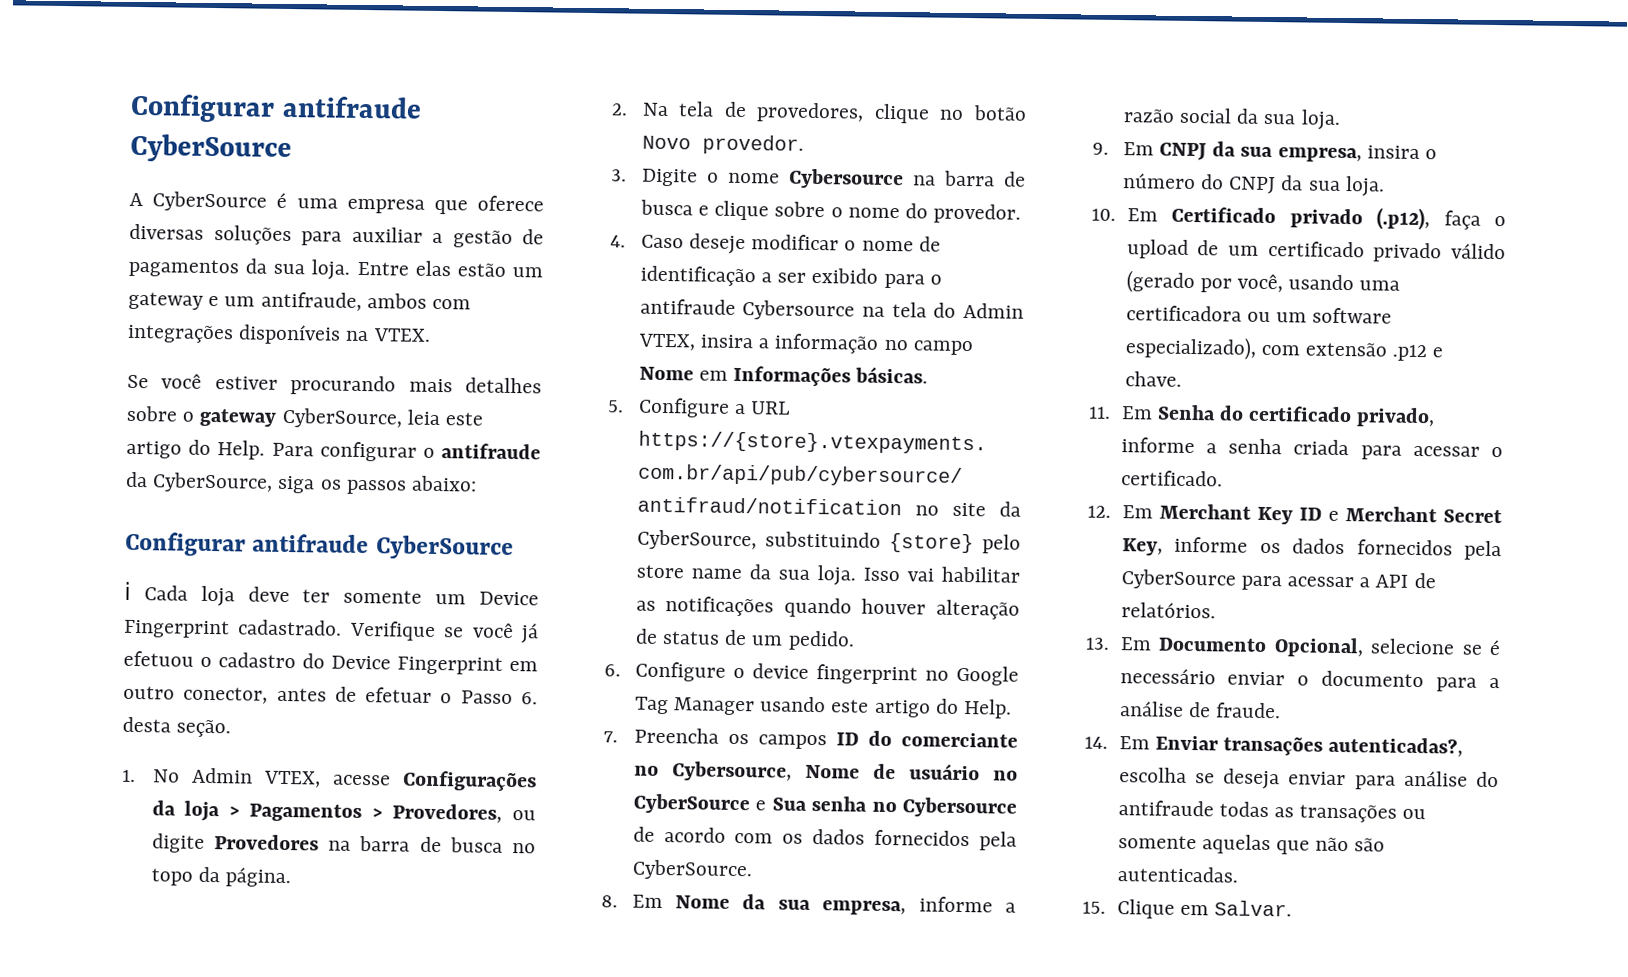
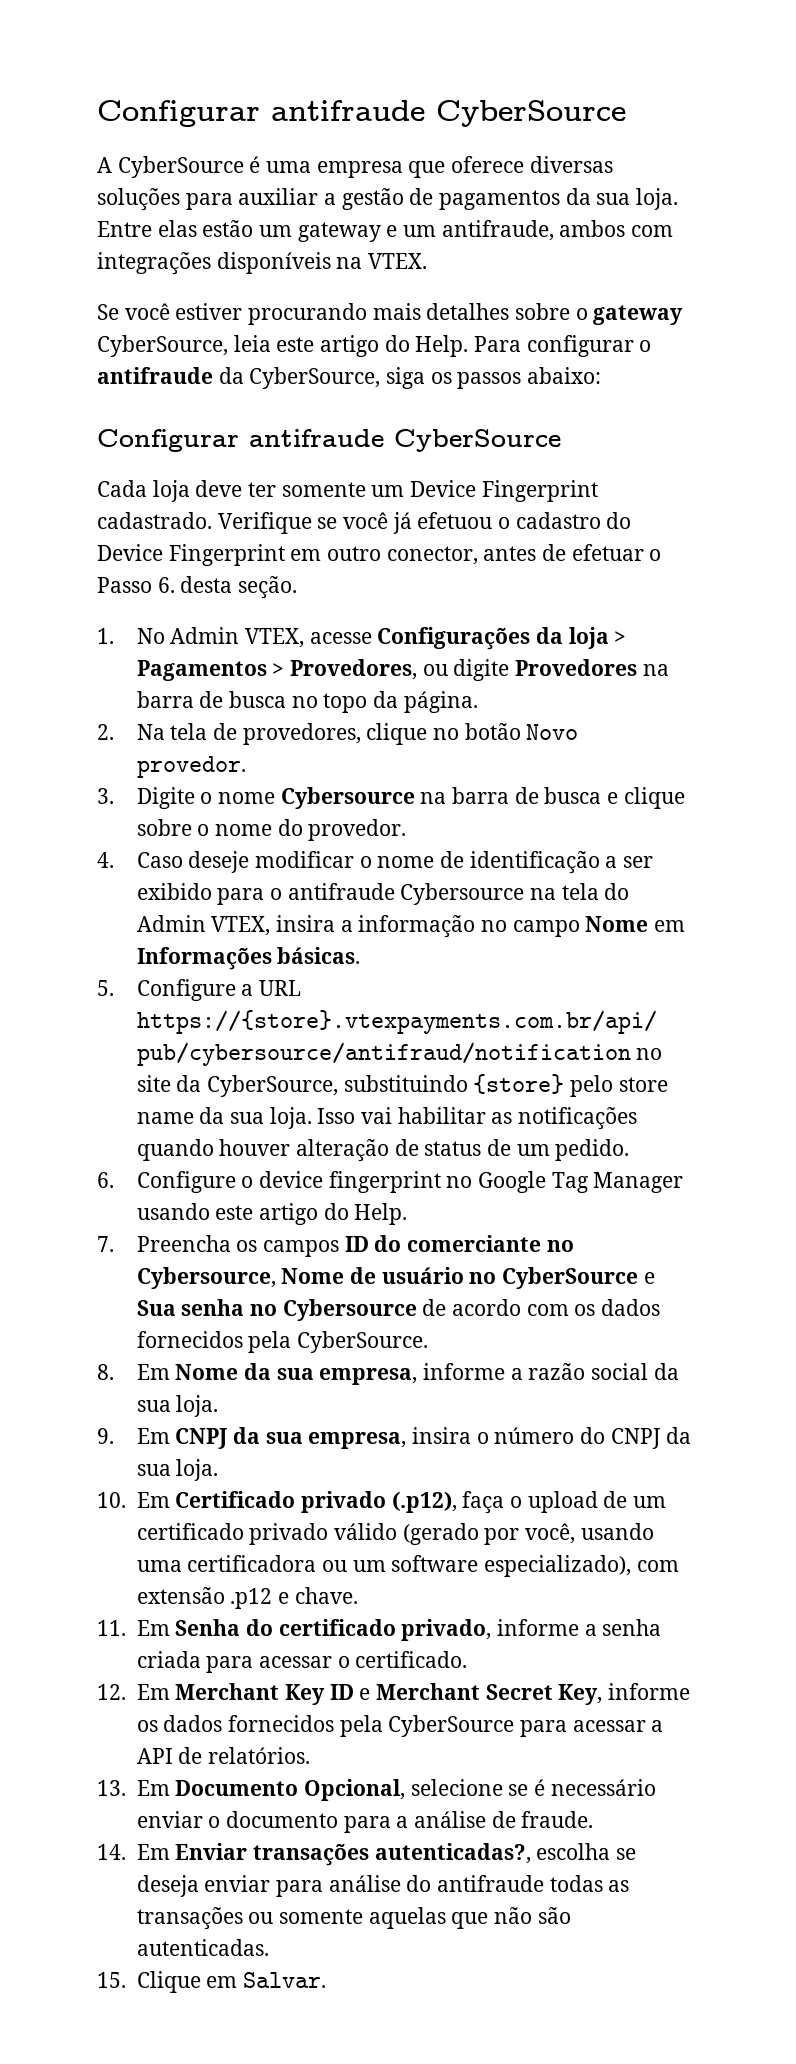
[124,581,131,600] ℹ -> (561, 440) none

